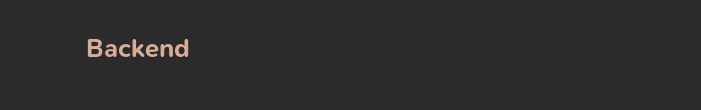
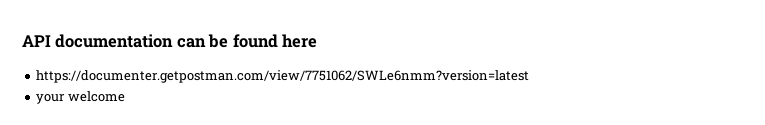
[86,39,190,58] Backend -> [22,34,318,48] [36,70,530,83] [36,91,125,104] API documentation can be found here // https://documenter.getpostman.com/view/7751062/SWLe6nmm?version=latest // your welcome

